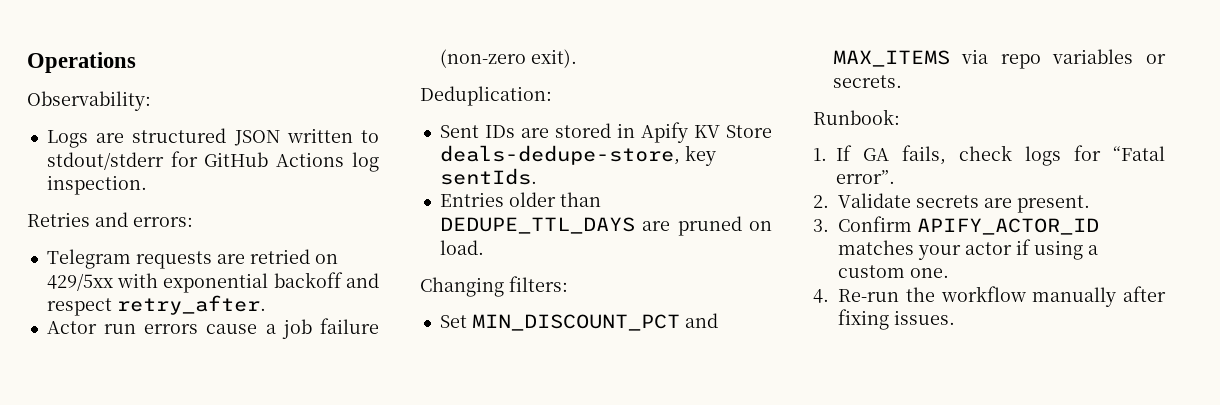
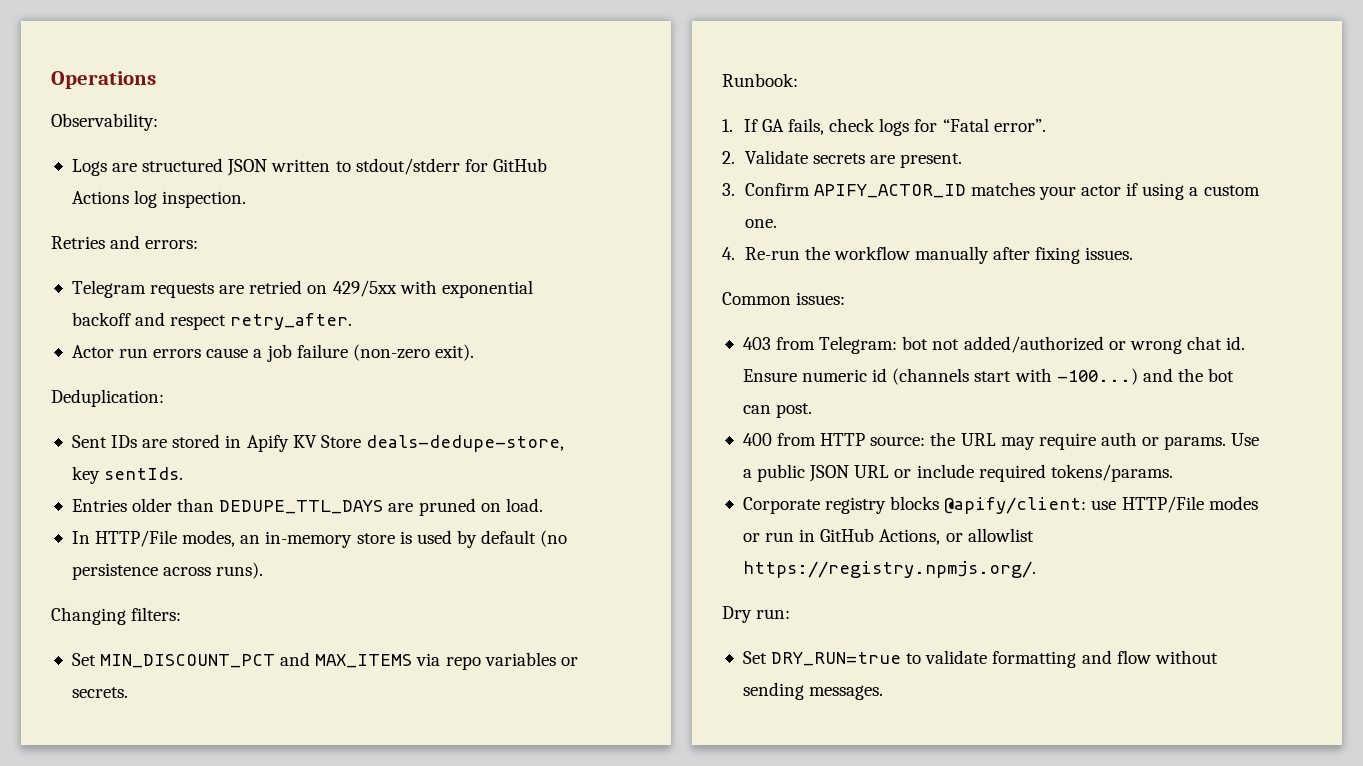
(484, 247) none -> [71,530,568,548] [71,562,264,580] // In HTTP/File modes, an in-memory store is used by default (no persistence across runs).
(955, 317) none -> [722,292,846,305] [742,336,1246,354] [742,368,1235,385] [742,403,813,418] [742,432,1260,450] [742,464,1173,482] [742,496,1258,514] [742,528,1034,545] [742,561,1036,578] [722,606,791,623] [742,650,1218,668] [742,682,884,700] // Common issues: // 403 from Telegram: bot not added/authorized or wrong chat id. Ensure numeric id (channels start with -100...) and the bot can post. // 400 from HTTP source: the URL may require auth or params. Use a public JSON URL or include required tokens/params. // Corporate registry blocks @apify/client: use HTTP/File modes or run in GitHub Actions, or allowlist https://registry.npmjs.org/. // Dry run: // Set DRY_RUN=true to validate formatting and flow without sending messages.

